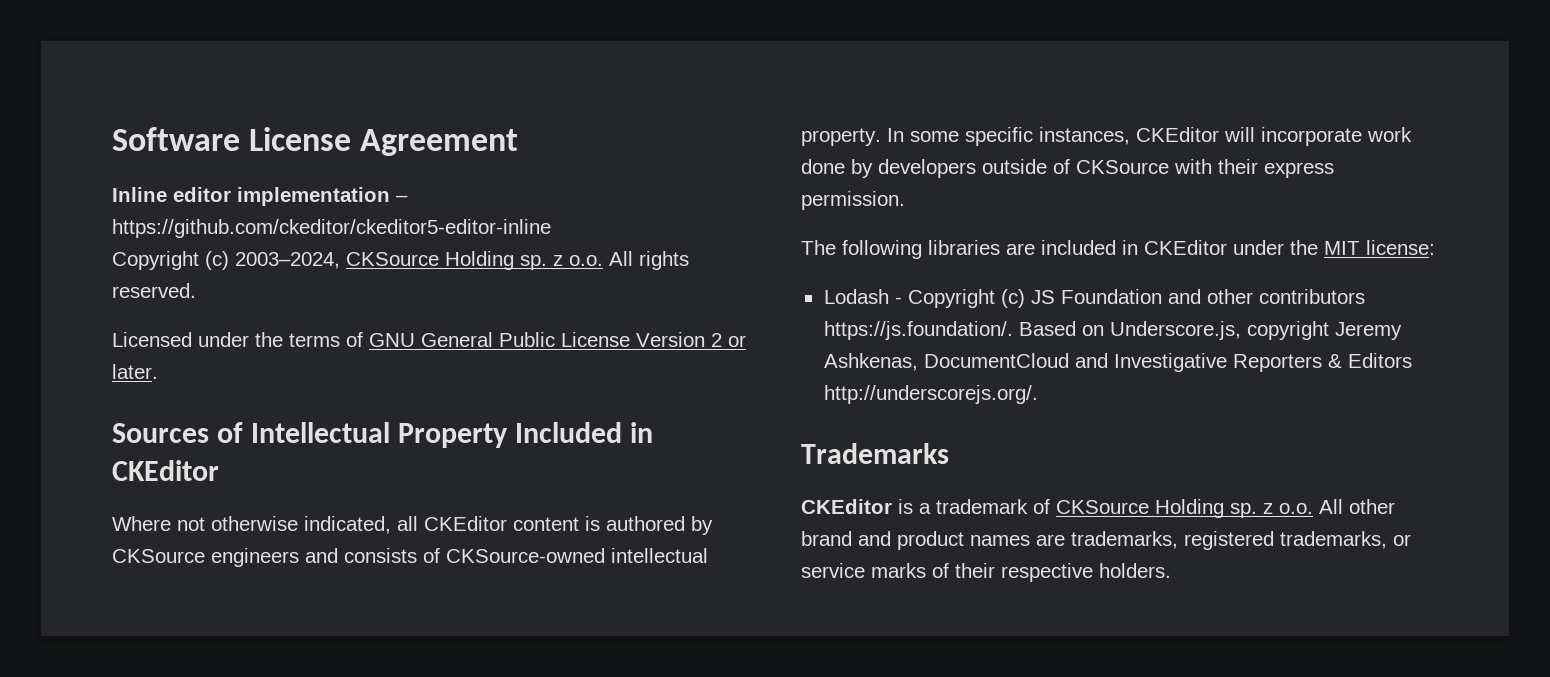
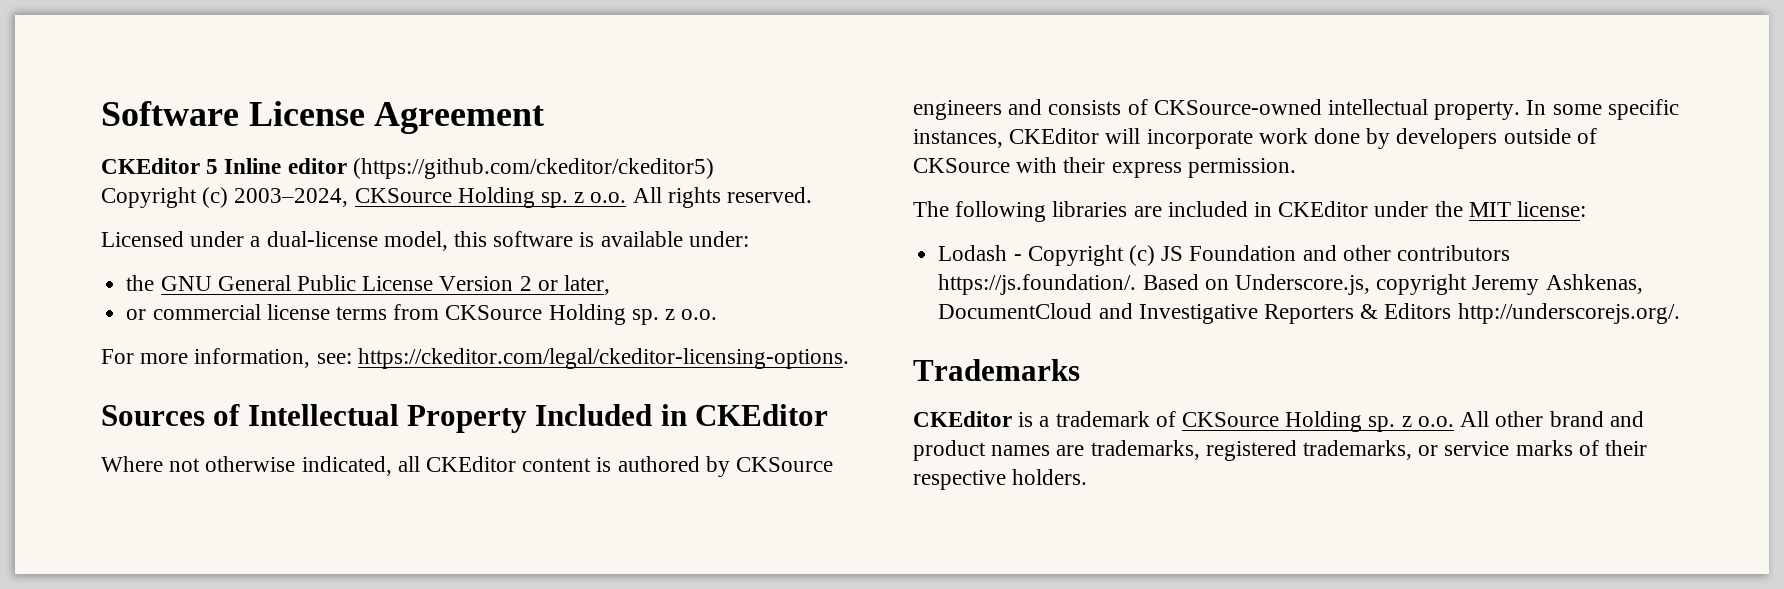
[112,187,408,206] [112,219,551,238] Inline editor implementation – https://github.com/ckeditor/ckeditor5-editor-inline -> [101,158,714,179] CKEditor 5 Inline editor (https://github.com/ckeditor/ckeditor5)
[255,332,363,347] the terms of -> [250,231,749,251] [126,275,155,291] a dual-license model, this software is available under: // the
[112,364,158,379] later. -> [563,275,610,295] [126,304,718,325] [101,348,849,369] later, // or commercial license terms from CKSource Holding sp. z o.o. // For more information, see: https://ckeditor.com/legal/ckeditor-licensing-options.

